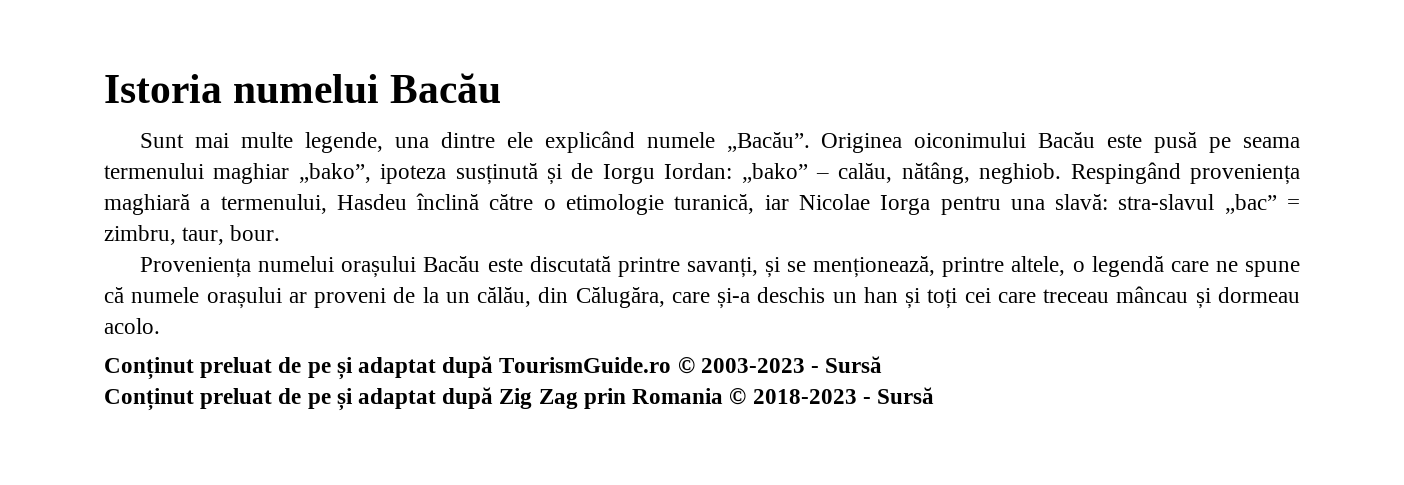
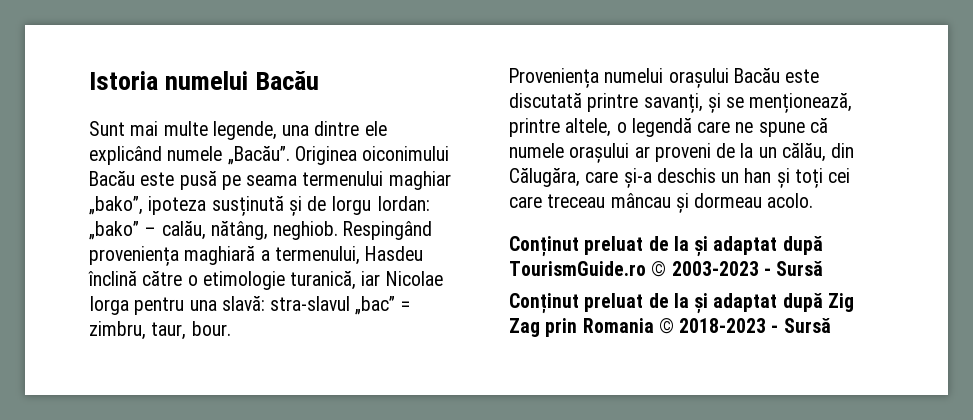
[307,362,331,378] pe -> [673,236,689,251] la
[307,393,331,409] pe -> [673,293,689,308] la

